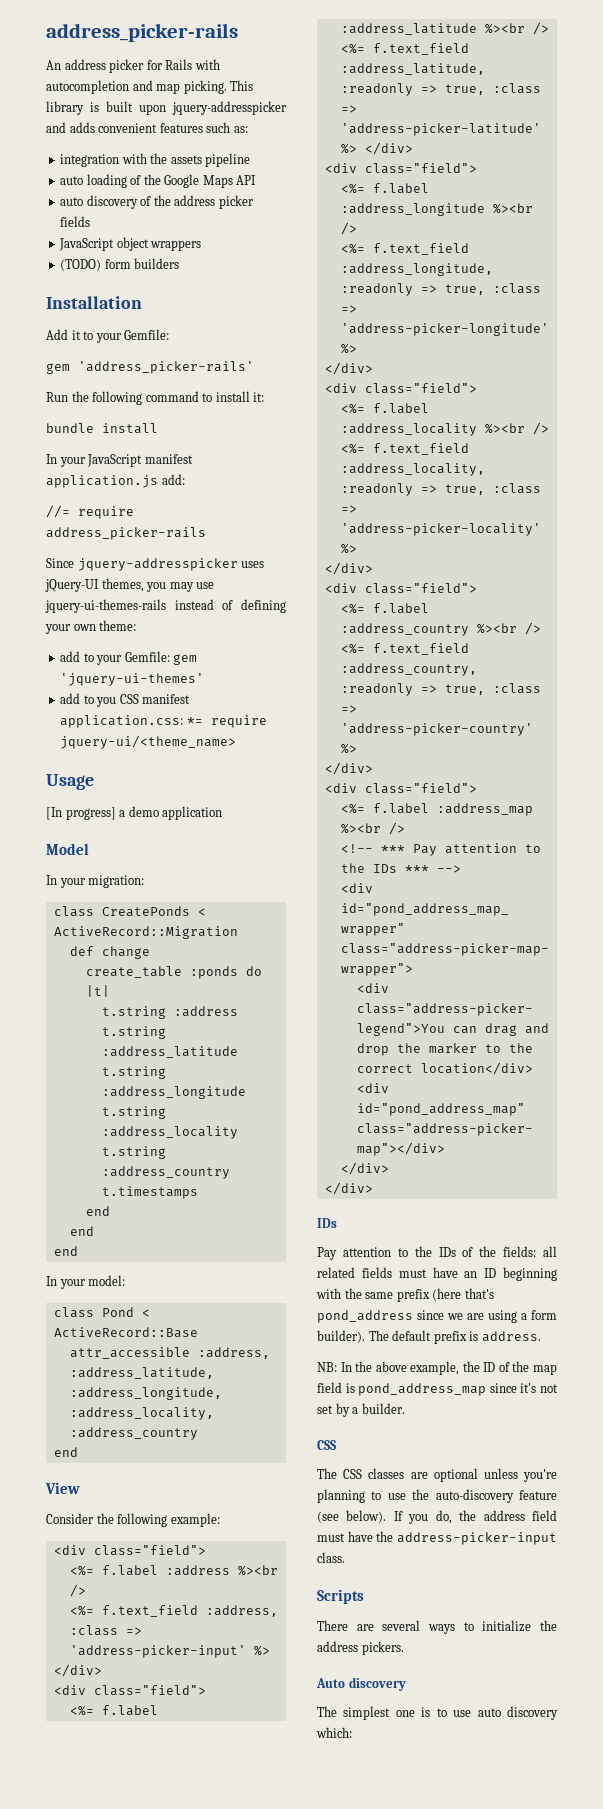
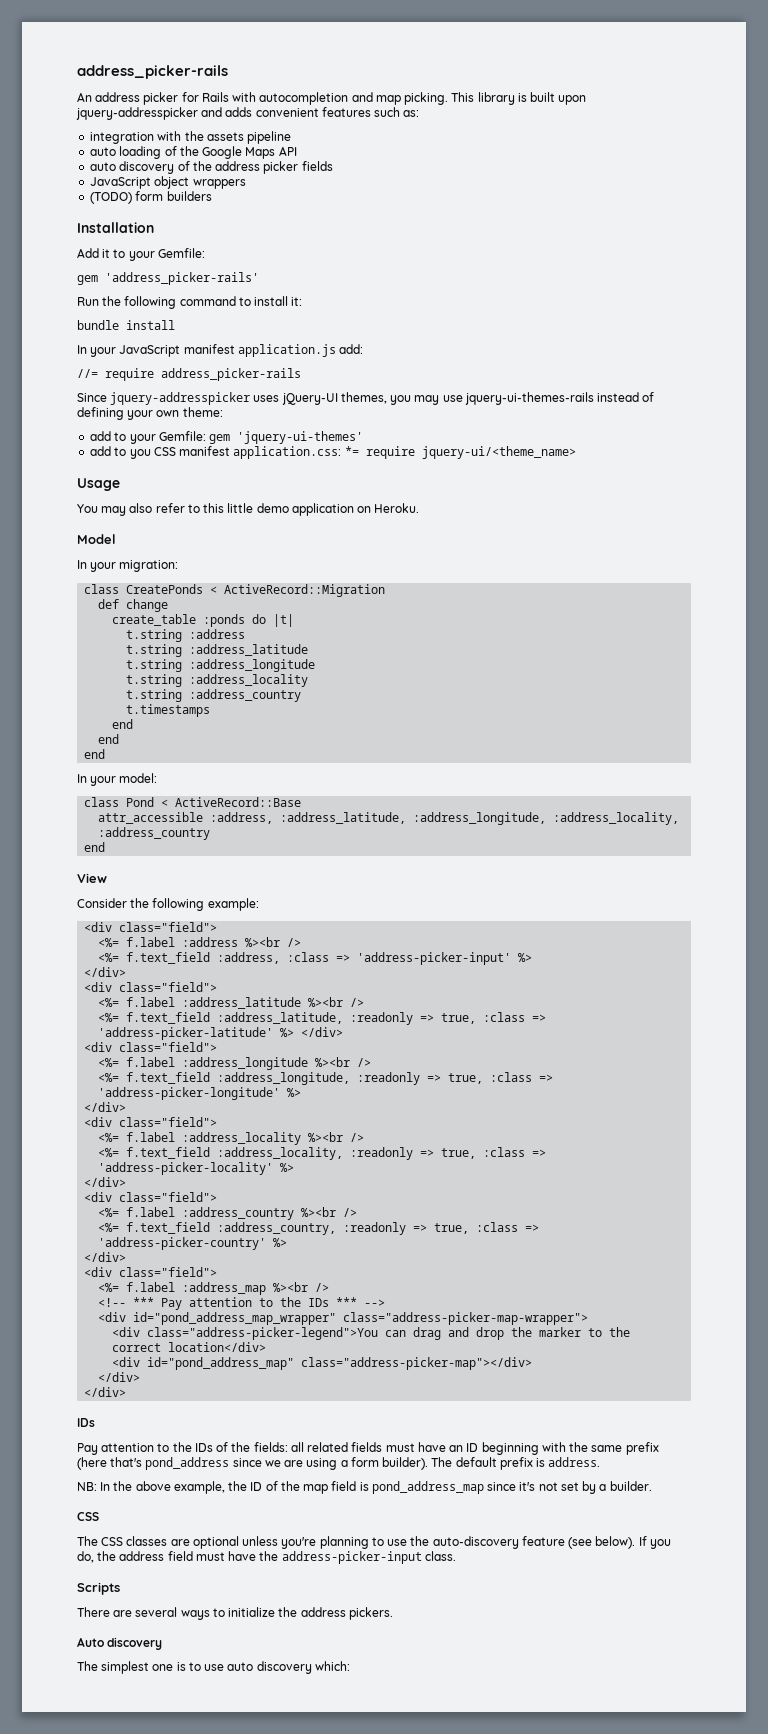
[46,807,126,820] [In progress] a -> [77,503,254,516] You may also refer to this little
(223, 813) none -> [357,503,420,513] on Heroku.

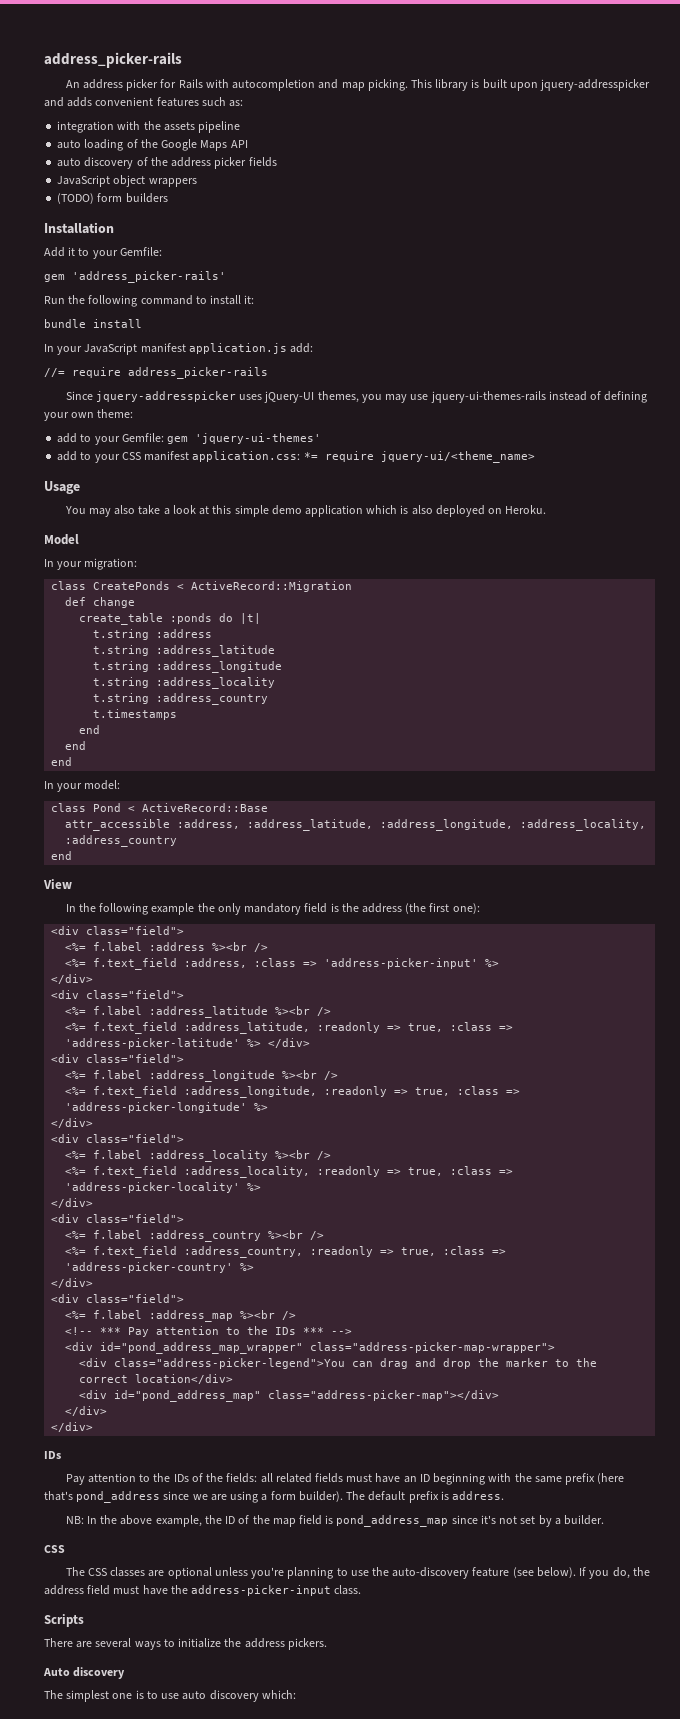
[129,449,151,459] you -> [94,454,120,463] your
[155,503,354,516] refer to this little demo application -> [138,505,485,517] take a look at this simple demo application which is also deployed
[77,898,259,911] Consider the following example: -> [65,903,480,915] In the following example the only mandatory field is the address (the first one):

